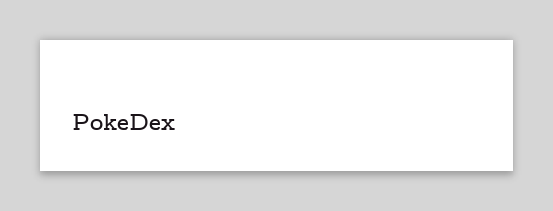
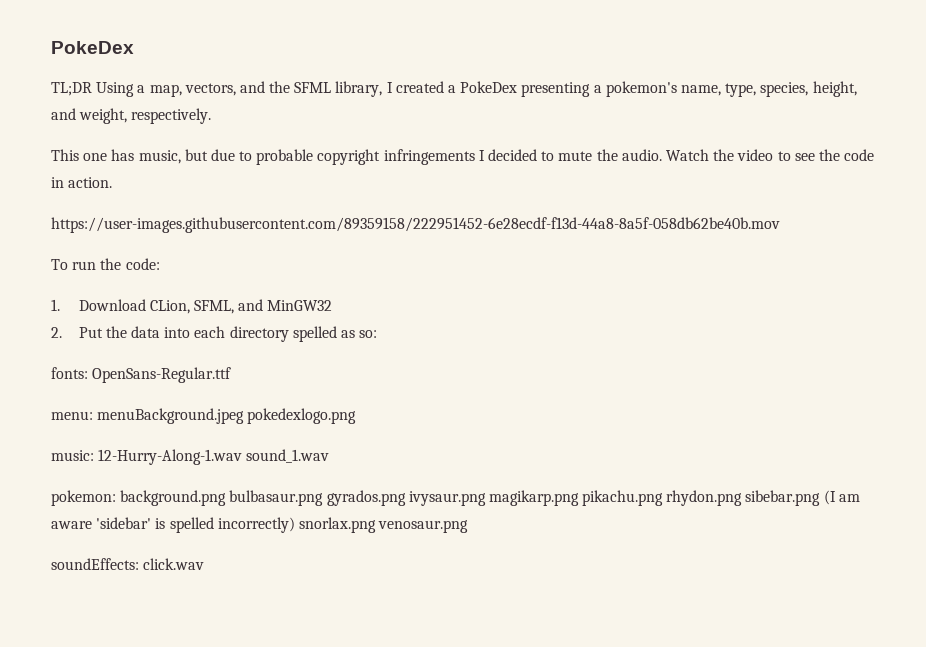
[72,114,175,130] PokeDex -> [51,41,134,54] [51,81,857,97] [51,108,212,124] [51,149,875,165] [51,177,113,188] [51,217,780,233] [51,258,160,270] [51,299,333,314] [51,326,378,342] [51,367,232,383] [51,408,357,424] [51,449,330,465] [51,490,860,506] [51,517,469,533] [51,558,205,570] PokeDex // TL;DR Using a map, vectors, and the SFML library, I created a PokeDex presenting a pokemon's name, type, species, height, and weight, respectively. // This one has music, but due to probable copyright infringements I decided to mute the audio. Watch the video to see the code in action. // https://user-images.githubusercontent.com/89359158/222951452-6e28ecdf-f13d-44a8-8a5f-058db62be40b.mov // To run the code: // 1. Download CLion, SFML, and MinGW32 // 2. Put the data into each directory spelled as so: // fonts: OpenSans-Regular.ttf // menu: menuBackground.jpeg pokedexlogo.png // music: 12-Hurry-Along-1.wav sound_1.wav // pokemon: background.png bulbasaur.png gyrados.png ivysaur.png magikarp.png pikachu.png rhydon.png sibebar.png (I am aware 'sidebar' is spelled incorrectly) snorlax.png venosaur.png // soundEffects: click.wav

